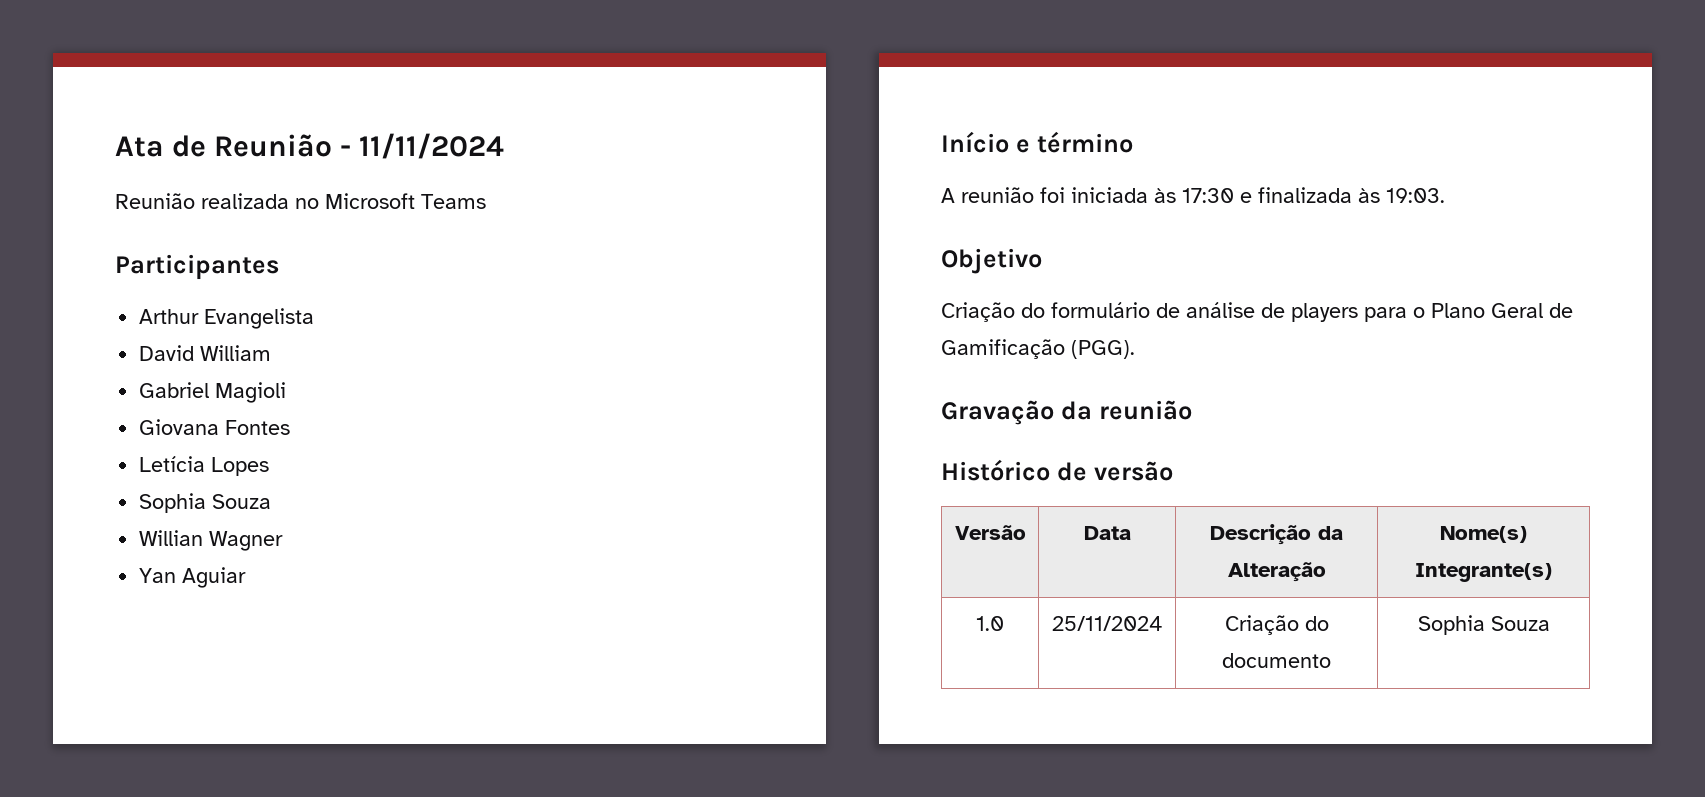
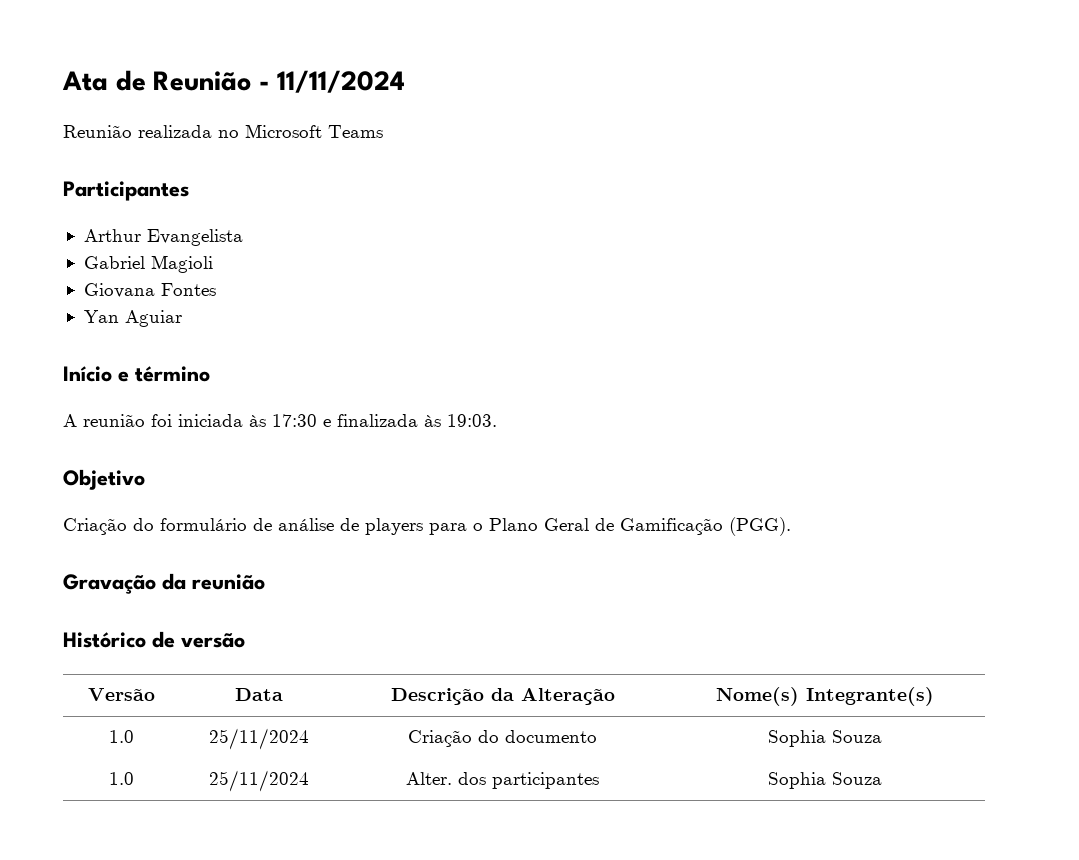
[139,345,272,361] // David William -> (243, 237) none
[139,456,270,476] [139,493,272,513] [139,530,284,551] // Letícia Lopes // Sophia Souza // Willian Wagner -> (216, 289) none
(1550, 623) none -> [108,772,134,785] [209,770,309,792] [406,772,599,789] [768,772,882,789] // 1.0 | 25/11/2024 | Alter. dos participantes | Sophia Souza

